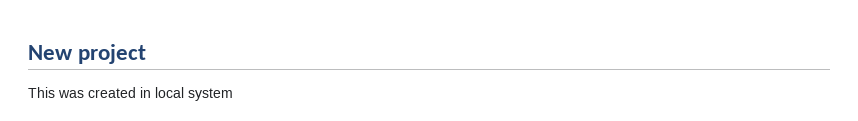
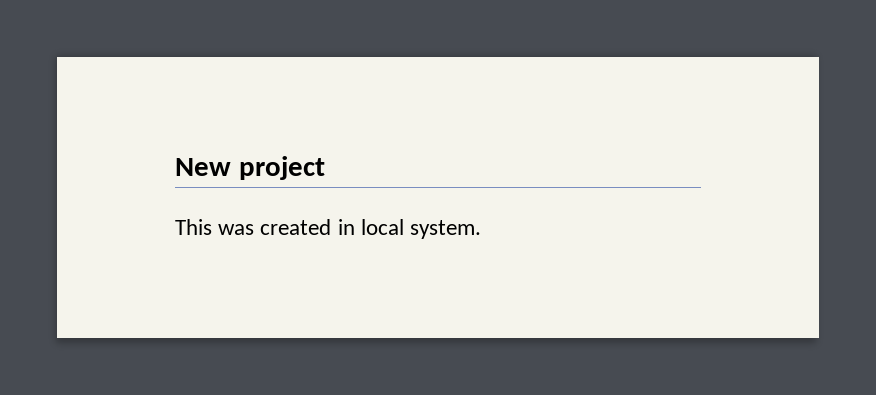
[188,88,233,101] system -> [410,220,482,239] system.

